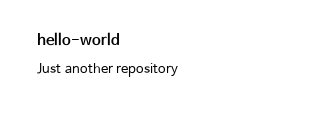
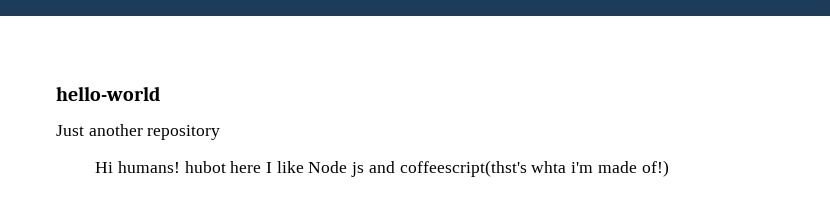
(179, 70) none -> [95,160,669,177] // Hi humans! hubot here I like Node js and coffeescript(thst's whta i'm made of!)

